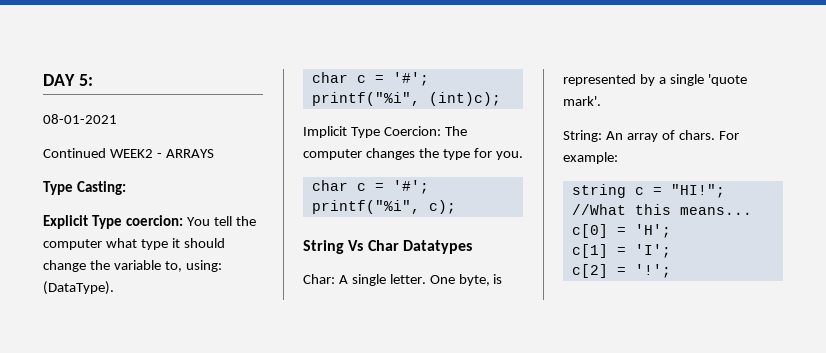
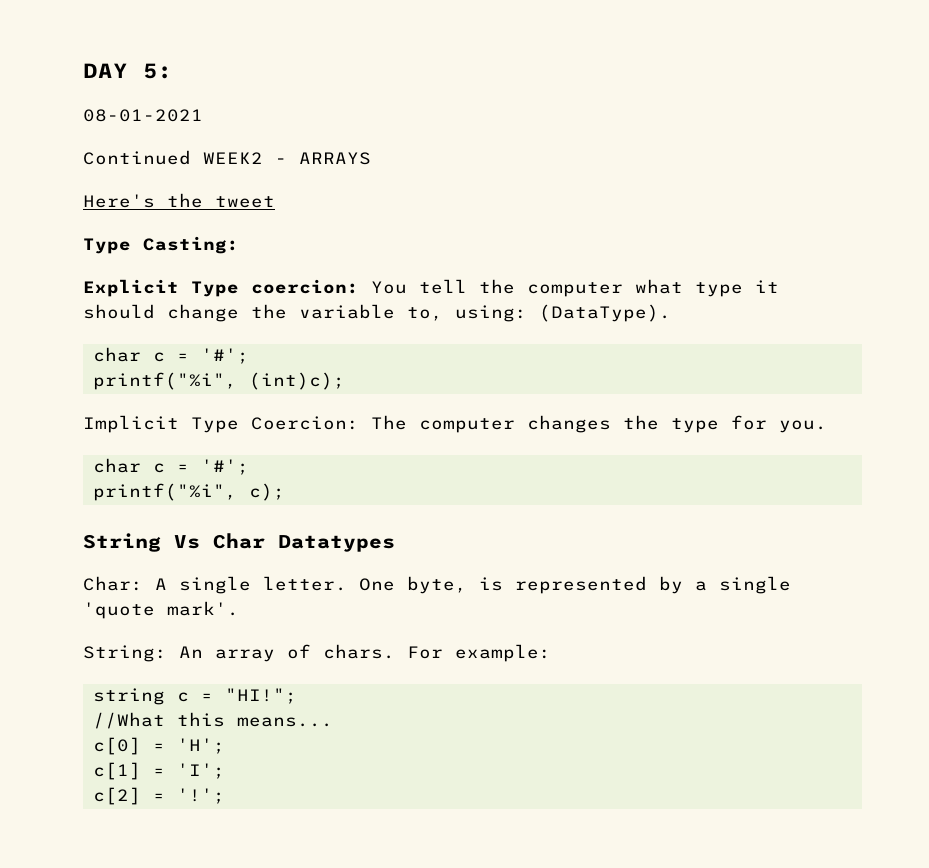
(214, 153) none -> [83,193,275,208] // Here's the tweet

